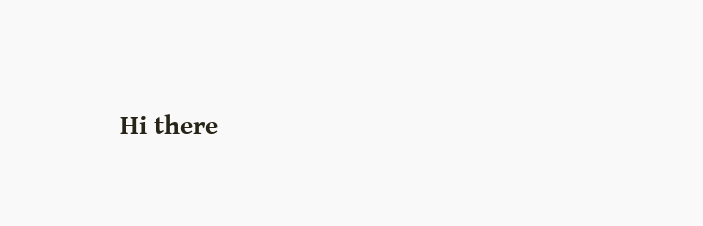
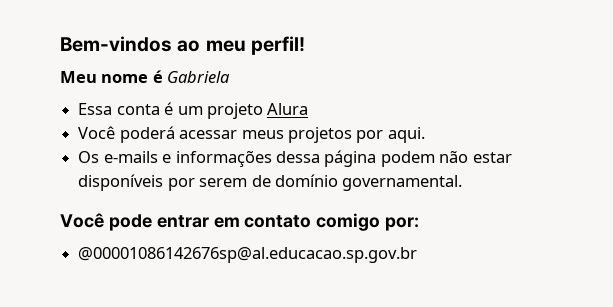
[120,114,219,134] Hi there -> [60,36,305,55] [60,70,231,83] [78,102,309,119] [78,126,425,143] [78,150,512,167] [78,174,463,191] [60,213,420,231] [78,247,418,263] Bem-vindos ao meu perfil! // Meu nome é Gabriela // Essa conta é um projeto Alura // Você poderá acessar meus projetos por aqui. // Os e-mails e informações dessa página podem não estar disponíveis por serem de domínio governamental. // Você pode entrar em contato comigo por: // @00001086142676sp@al.educacao.sp.gov.br

